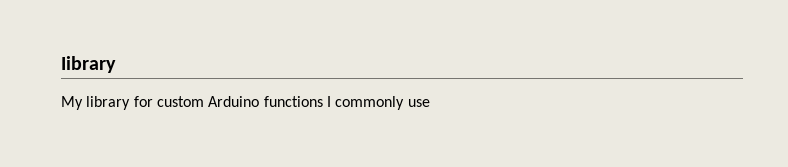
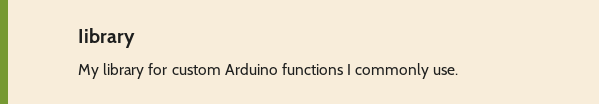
[407,99,430,107] use -> [433,67,459,75] use.

